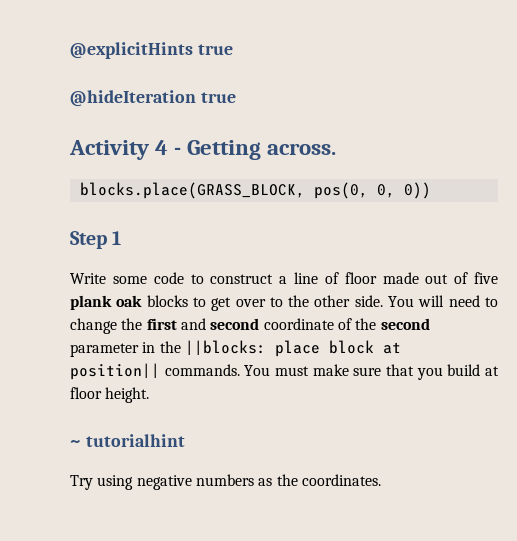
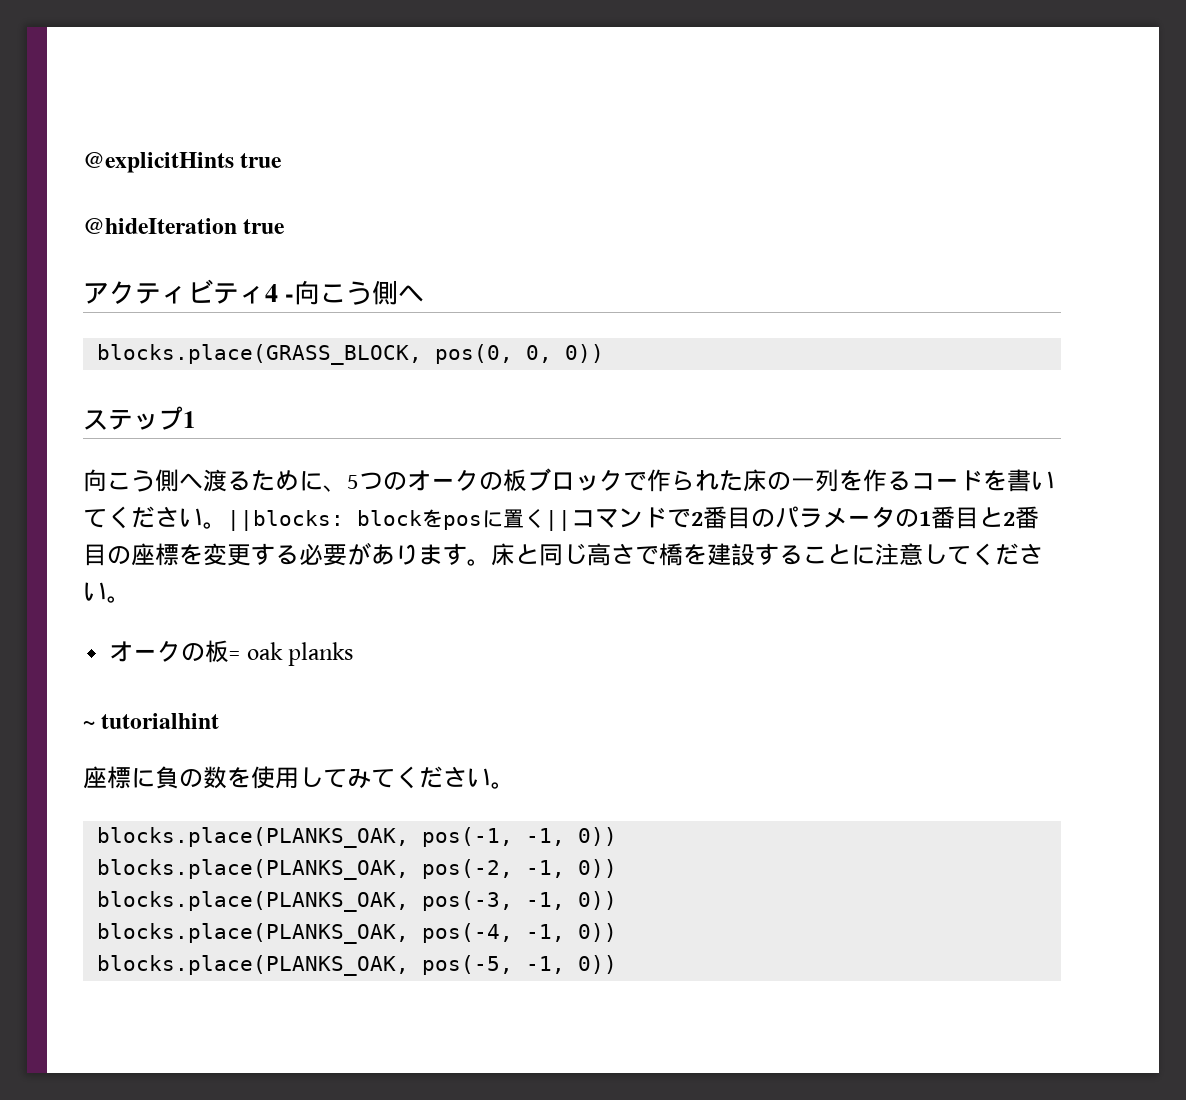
[69,140,337,160] Activity 4 - Getting across. -> [83,279,425,305] アクティビティ4 -向こう側へ
[70,231,107,249] Step -> [83,406,183,430] ステップ
[70,272,498,284] [70,295,498,311] [70,318,430,334] [70,340,401,357] [70,363,500,380] [70,387,150,403] [70,434,185,447] [70,474,381,490] Write some code to construct a line of floor made out of five plank oak blocks to get over to the other side. You will need to change the first and second coordinate of the second parameter in the ||blocks: place block at position|| commands. You must make sure that you build at floor height. // ~ tutorialhint // Try using negative numbers as the coordinates. -> [83,468,1055,492] [83,506,1039,531] [83,542,1043,566] [83,582,131,603] [109,640,355,666] [83,713,220,729] [83,766,515,789] [97,827,618,848] [97,859,618,880] [97,891,618,912] [97,923,618,944] [97,955,618,976] 向こう側へ渡るために、5つのオークの板ブロックで作られた床の一列を作るコードを書いてください。||blocks: blockをposに置く||コマンドで2番目のパラメータの1番目と2番目の座標を変更する必要があります。床と同じ高さで橋を建設することに注意してください。 // オークの板= oak planks // ~ tutorialhint // 座標に負の数を使用してみてください。 // blocks.place(PLANKS_OAK, pos(-1, -1, 0)) // blocks.place(PLANKS_OAK, pos(-2, -1, 0)) // blocks.place(PLANKS_OAK, pos(-3, -1, 0)) // blocks.place(PLANKS_OAK, pos(-4, -1, 0)) // blocks.place(PLANKS_OAK, pos(-5, -1, 0))

